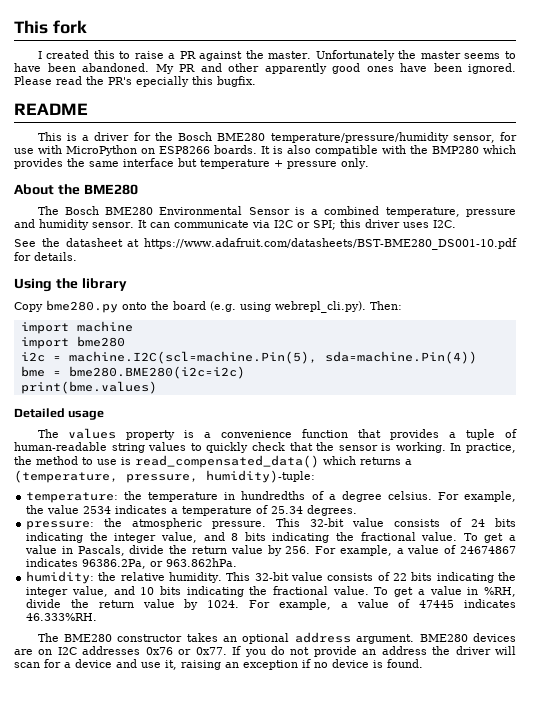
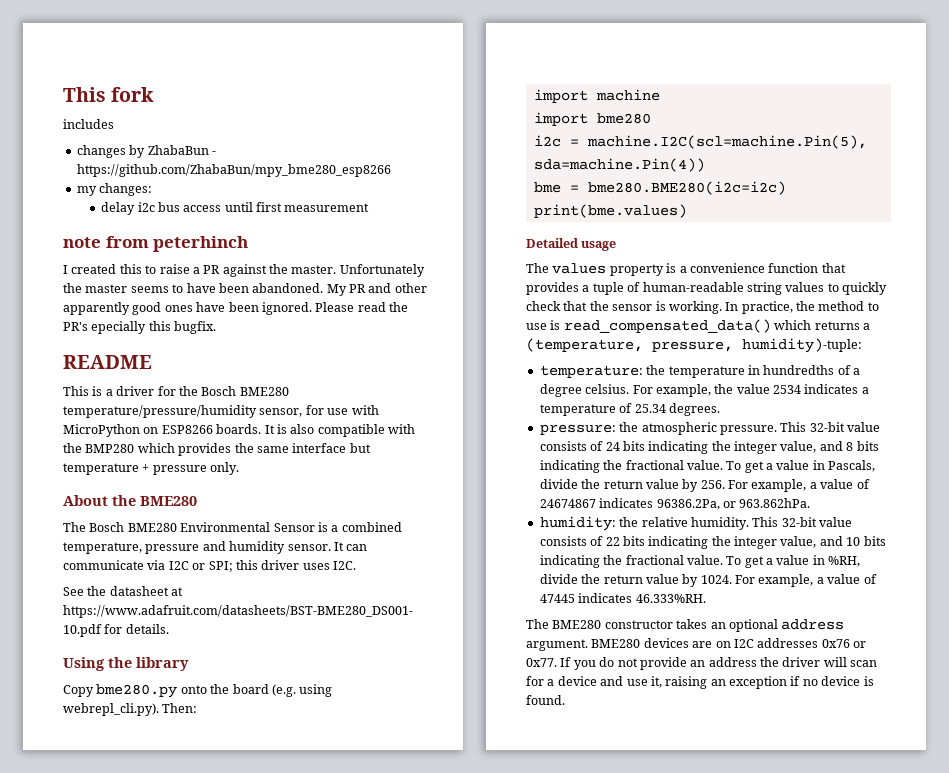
(87, 27) none -> [63,119,114,129] [76,145,216,158] [76,164,391,177] [76,183,153,196] [101,202,370,215] [63,236,249,252] // includes // changes by ZhabaBun - https://github.com/ZhabaBun/mpy_bme280_esp8266 // my changes: // delay i2c bus access until first measurement // note from peterhinch

